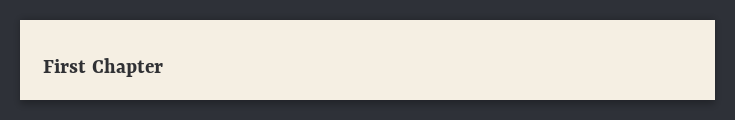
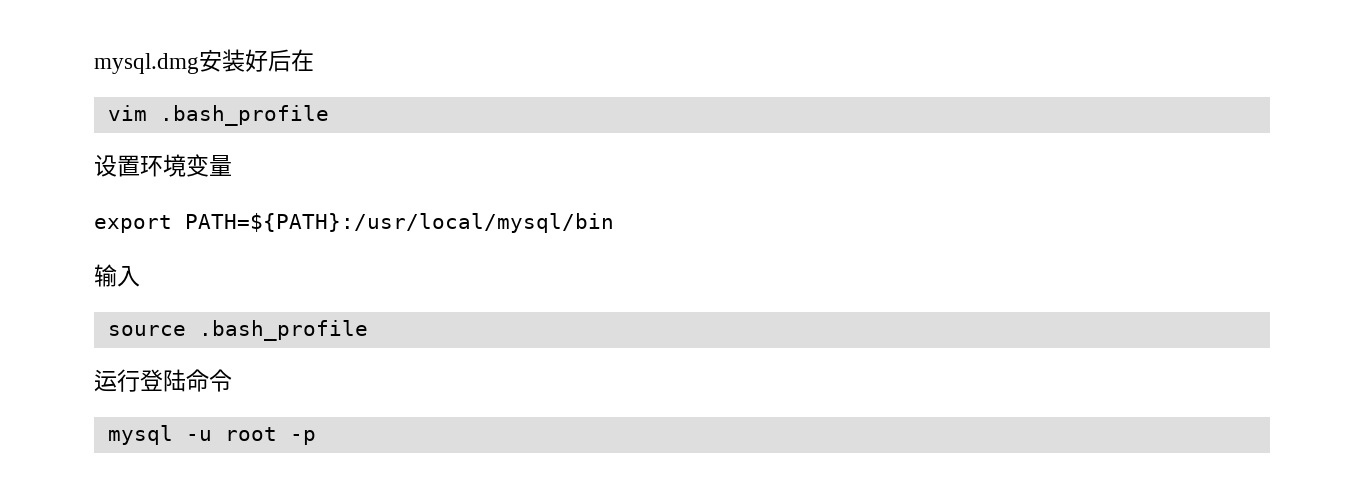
[43,58,163,77] First Chapter -> [94,49,314,74] [107,105,329,126] [94,154,232,177] [94,213,614,233] [94,264,140,287] [107,320,368,341] [94,369,232,392] [107,425,316,445] mysql.dmg安装好后在 // vim .bash_profile // 设置环境变量 // export PATH=${PATH}:/usr/local/mysql/bin // 输入 // source .bash_profile // 运行登陆命令 // mysql -u root -p

